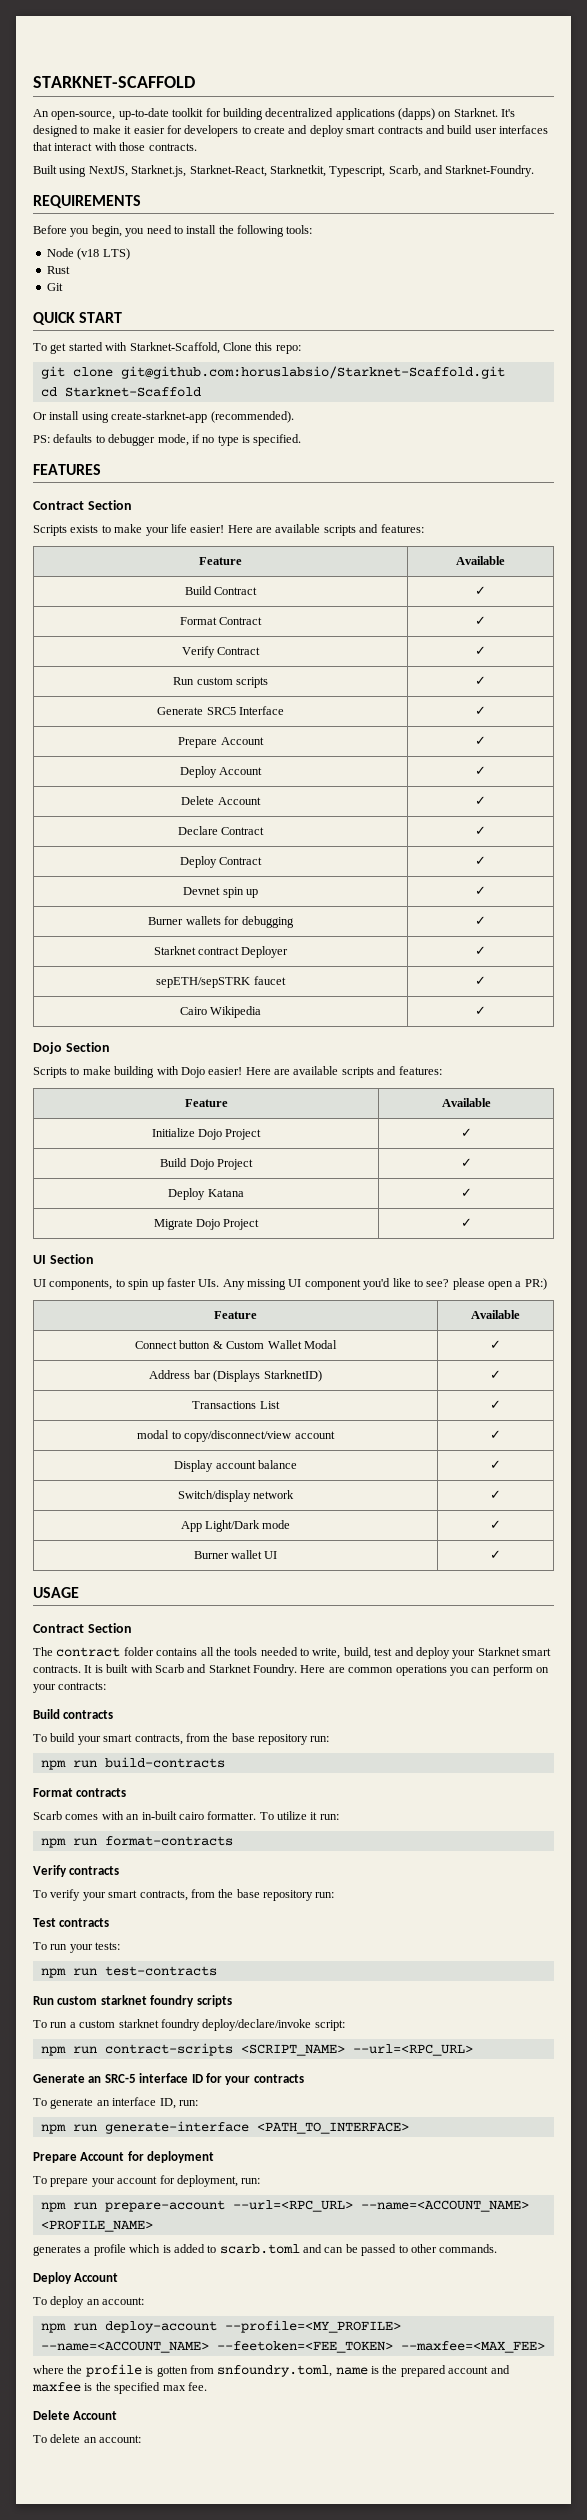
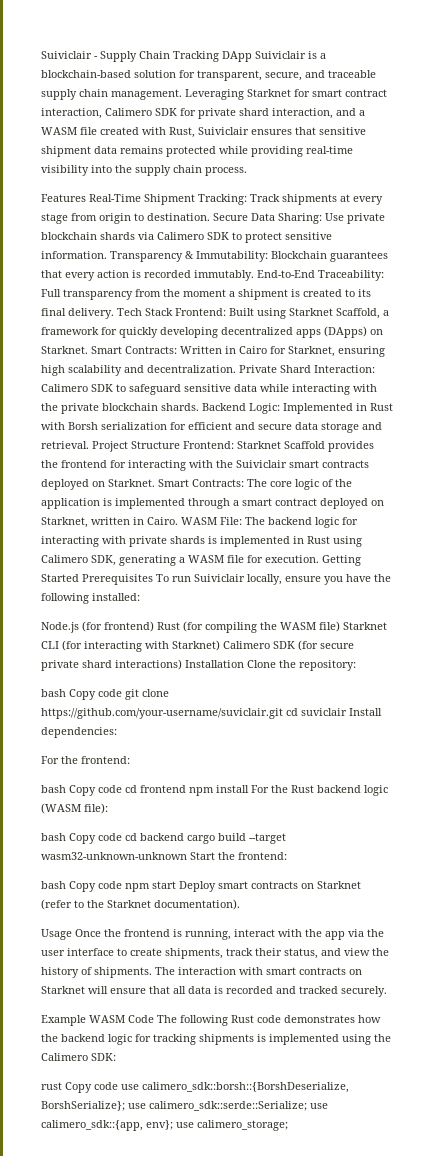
[33,76,195,88] [33,108,516,120] [33,125,548,137] [33,142,197,151] [33,165,535,177] [33,195,141,208] [33,225,313,237] [46,248,130,260] [46,266,70,274] [46,283,63,291] [33,312,123,325] [33,342,301,354] [40,366,505,379] [40,387,201,397] [33,411,294,423] [33,434,302,446] [33,464,101,475] [33,500,132,510] [33,524,424,536] [199,557,242,565] [456,556,505,565] [184,586,258,595] [475,586,486,595] [179,617,263,625] [475,616,486,625] [181,646,261,658] [475,646,486,655] [173,677,268,688] [475,676,486,685] [157,706,284,715] [475,706,486,715] [178,737,264,748] [475,736,486,745] [179,766,263,778] [475,766,486,775] [181,796,261,805] [475,796,486,805] [177,826,265,835] [475,826,486,835] [179,856,263,868] [475,856,486,865] [183,887,258,898] [475,886,486,895] [148,916,294,928] [475,916,486,925] [153,946,289,958] [475,946,486,955] [156,976,286,988] [475,976,486,985] [179,1006,262,1018] [475,1006,486,1015] [33,1042,110,1054] [33,1066,442,1078] [184,1099,228,1107] [441,1098,491,1107] [151,1128,262,1140] [460,1128,472,1137] [160,1158,253,1170] [460,1158,472,1167] [168,1188,244,1200] [460,1188,472,1197] [153,1219,260,1230] [460,1218,472,1227] [33,1254,94,1264] [33,1278,547,1290] [214,1311,257,1319] [471,1310,520,1319] [135,1340,337,1349] [490,1340,501,1349] [149,1370,322,1382] [490,1370,501,1379] [192,1401,280,1409] [490,1400,501,1409] [137,1430,335,1442] [490,1430,501,1439] [174,1460,297,1472] [490,1460,501,1469] [177,1490,295,1502] [490,1490,501,1499] [180,1520,291,1532] [490,1520,501,1529] [193,1550,278,1559] [490,1550,501,1559] [33,1587,79,1598] [33,1623,132,1633] [33,1647,551,1659] [33,1664,549,1676] [33,1682,107,1693] [33,1709,114,1719] [33,1733,330,1745] [40,1757,225,1770] [33,1788,127,1797] [33,1811,339,1820] [40,1836,233,1848] [33,1865,120,1877] [33,1889,335,1901] [33,1918,110,1927] [33,1942,121,1953] [40,1966,217,1978] [33,1995,232,2007] [33,2019,345,2031] [40,2043,473,2056] [33,2073,304,2085] [33,2097,198,2109] [40,2121,409,2134] [33,2151,215,2163] [33,2175,261,2187] [40,2200,529,2212] [40,2220,153,2232] [33,2244,498,2256] [33,2272,119,2284] [33,2296,145,2308] [40,2320,401,2333] [40,2341,545,2353] [33,2364,510,2377] [32,2382,207,2394] [33,2410,118,2420] [33,2434,142,2443] STARKNET-SCAFFOLD // An open-source, up-to-date toolkit for building decentralized applications (dapps) on Starknet. It's designed to make it easier for developers to create and deploy smart contracts and build user interfaces that interact with those contracts. // Built using NextJS, Starknet.js, Starknet-React, Starknetkit, Typescript, Scarb, and Starknet-Foundry. // REQUIREMENTS // Before you begin, you need to install the following tools: // Node (v18 LTS) // Rust // Git // QUICK START // To get started with Starknet-Scaffold, Clone this repo: // git clone git@github.com:horuslabsio/Starknet-Scaffold.git // cd Starknet-Scaffold // Or install using create-starknet-app (recommended). // PS: defaults to debugger mode, if no type is specified. // FEATURES // Contract Section // Scripts exists to make your life easier! Here are available scripts and features: // Feature | Available // Build Contract | ✓ // Format Contract | ✓ // Verify Contract | ✓ // Run custom scripts | ✓ // Generate SRC5 Interface | ✓ // Prepare Account | ✓ // Deploy Account | ✓ // Delete Account | ✓ // Declare Contract | ✓ // Deploy Contract | ✓ // Devnet spin up | ✓ // Burner wallets for debugging | ✓ // Starknet contract Deployer | ✓ // sepETH/sepSTRK faucet | ✓ // Cairo Wikipedia | ✓ // Dojo Section // Scripts to make building with Dojo easier! Here are available scripts and features: // Feature | Available // Initialize Dojo Project | ✓ // Build Dojo Project | ✓ // Deploy Katana | ✓ // Migrate Dojo Project | ✓ // UI Section // UI components, to spin up faster UIs. Any missing UI component you'd like to see? please open a PR:) // Feature | Available // Connect button & Custom Wallet Modal | ✓ // Address bar (Displays StarknetID) | ✓ // Transactions List | ✓ // modal to copy/disconnect/view account | ✓ // Display account balance | ✓ // Switch/display network | ✓ // App Light/Dark mode | ✓ // Burner wallet UI | ✓ // USAGE // Contract Section // The contract folder contains all the tools needed to write, build, test and deploy your Starknet smart contracts. It is built with Scarb and Starknet Foundry. Here are common operations you can perform on your contracts: // Build contracts // To build your smart contracts, from the base repository run: // npm run build-contracts // Format contracts // Scarb comes with an in-built cairo formatter. To utilize it run: // npm run format-contracts // Verify contracts // To verify your smart contracts, from the base repository run: // Test contracts // To run your tests: // npm run test-contracts // Run custom starknet foundry scripts // To run a custom starknet foundry deploy/declare/invoke script: // npm run contract-scripts <SCRIPT_NAME> --url=<RPC_URL> // Generate an SRC-5 interface ID for your contracts // To generate an interface ID, run: // npm run generate-interface <PATH_TO_INTERFACE> // Prepare Account for deployment // To prepare your account for deployment, run: // npm run prepare-account --url=<RPC_URL> --name=<ACCOUNT_NAME> <PROFILE_NAME> // generates a profile which is added to scarb.toml and can be passed to other commands. // Deploy Account // To deploy an account: // npm run deploy-account --profile=<MY_PROFILE> --name=<ACCOUNT_NAME> --feetoken=<FEE_TOKEN> --maxfee=<MAX_FEE> // where the profile is gotten from snfoundry.toml, name is the prepared account and maxfee is the specified max fee. // Delete Account // To delete an account: -> [41,51,326,62] [41,70,376,81] [41,89,387,100] [41,108,365,119] [41,127,366,138] [41,146,353,157] [41,165,247,176] [41,194,383,205] [41,213,385,224] [41,232,332,243] [41,251,388,262] [41,270,384,281] [41,289,371,300] [41,308,389,319] [41,326,383,338] [41,346,385,357] [41,365,375,376] [41,384,377,395] [41,403,393,414] [41,422,382,433] [41,441,374,452] [41,460,369,471] [41,479,352,490] [41,498,384,509] [41,517,358,528] [41,536,362,547] [41,555,361,566] [41,574,391,585] [41,593,140,604] [41,621,387,633] [41,640,354,652] [41,659,356,671] [41,689,169,700] [41,708,382,719] [41,727,117,738] [41,756,130,764] [41,785,388,796] [41,803,108,814] [41,833,286,844] [41,852,287,860] [41,881,361,892] [41,899,240,910] [41,929,384,940] [41,948,389,959] [41,967,362,978] [41,986,387,997] [41,1015,381,1026] [41,1034,391,1045] [41,1053,116,1061] [41,1082,349,1093] [41,1101,328,1111] [41,1120,288,1131] Suiviclair - Supply Chain Tracking DApp Suiviclair is a blockchain-based solution for transparent, secure, and traceable supply chain management. Leveraging Starknet for smart contract interaction, Calimero SDK for private shard interaction, and a WASM file created with Rust, Suiviclair ensures that sensitive shipment data remains protected while providing real-time visibility into the supply chain process. // Features Real-Time Shipment Tracking: Track shipments at every stage from origin to destination. Secure Data Sharing: Use private blockchain shards via Calimero SDK to protect sensitive information. Transparency & Immutability: Blockchain guarantees that every action is recorded immutably. End-to-End Traceability: Full transparency from the moment a shipment is created to its final delivery. Tech Stack Frontend: Built using Starknet Scaffold, a framework for quickly developing decentralized apps (DApps) on Starknet. Smart Contracts: Written in Cairo for Starknet, ensuring high scalability and decentralization. Private Shard Interaction: Calimero SDK to safeguard sensitive data while interacting with the private blockchain shards. Backend Logic: Implemented in Rust with Borsh serialization for efficient and secure data storage and retrieval. Project Structure Frontend: Starknet Scaffold provides the frontend for interacting with the Suiviclair smart contracts deployed on Starknet. Smart Contracts: The core logic of the application is implemented through a smart contract deployed on Starknet, written in Cairo. WASM File: The backend logic for interacting with private shards is implemented in Rust using Calimero SDK, generating a WASM file for execution. Getting Started Prerequisites To run Suiviclair locally, ensure you have the following installed: // Node.js (for frontend) Rust (for compiling the WASM file) Starknet CLI (for interacting with Starknet) Calimero SDK (for secure private shard interactions) Installation Clone the repository: // bash Copy code git clone https://github.com/your-username/suviclair.git cd suviclair Install dependencies: // For the frontend: // bash Copy code cd frontend npm install For the Rust backend logic (WASM file): // bash Copy code cd backend cargo build --target wasm32-unknown-unknown Start the frontend: // bash Copy code npm start Deploy smart contracts on Starknet (refer to the Starknet documentation). // Usage Once the frontend is running, interact with the app via the user interface to create shipments, track their status, and view the history of shipments. The interaction with smart contracts on Starknet will ensure that all data is recorded and tracked securely. // Example WASM Code The following Rust code demonstrates how the backend logic for tracking shipments is implemented using the Calimero SDK: // rust Copy code use calimero_sdk::borsh::{BorshDeserialize, BorshSerialize}; use calimero_sdk::serde::Serialize; use calimero_sdk::{app, env}; use calimero_storage;

